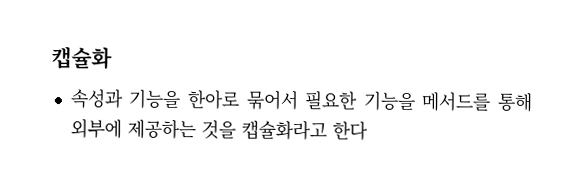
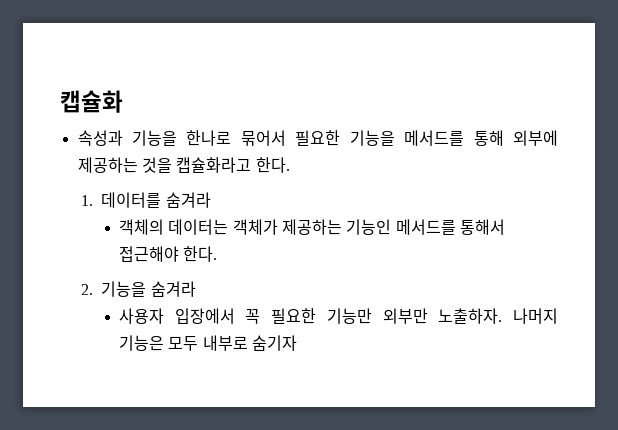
[186,90,239,110] 한아로 -> [186,130,232,146] 한나로
[331,120,368,141] 한다 -> [255,157,290,173] [80,192,211,208] [119,219,505,235] [119,246,218,262] [80,281,196,297] [119,308,558,324] [119,335,297,351] 한다. // 1. 데이터를 숨겨라 // 객체의 데이터는 객체가 제공하는 기능인 메서드를 통해서 접근해야 한다. // 2. 기능을 숨겨라 // 사용자 입장에서 꼭 필요한 기능만 외부만 노출하자. 나머지 기능은 모두 내부로 숨기자

